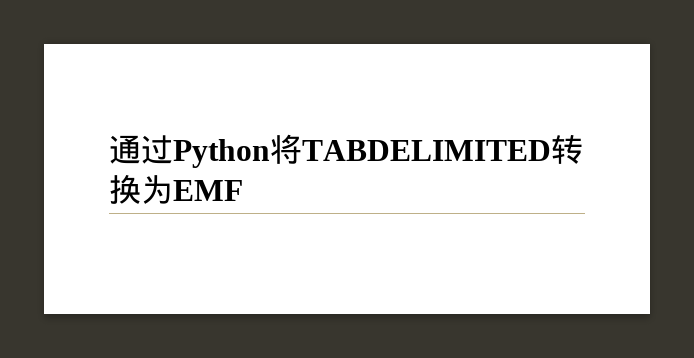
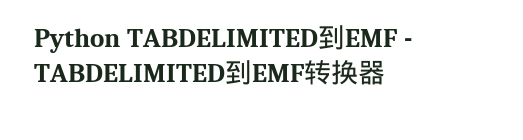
[109,134,583,168] [109,175,243,204] 通过Python将TABDELIMITED转换为EMF -> [34,25,413,53] [34,60,385,85] Python TABDELIMITED到EMF - TABDELIMITED到EMF转换器

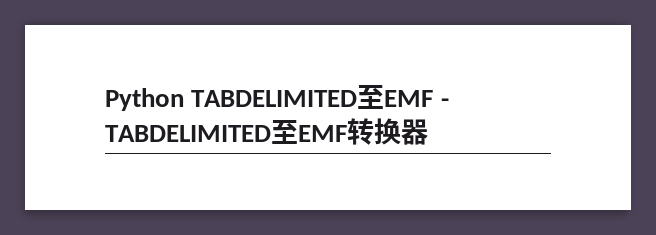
[318,25,346,50] 到 -> [357,85,385,109] 至
[225,60,252,85] 到 -> [271,120,298,144] 至

